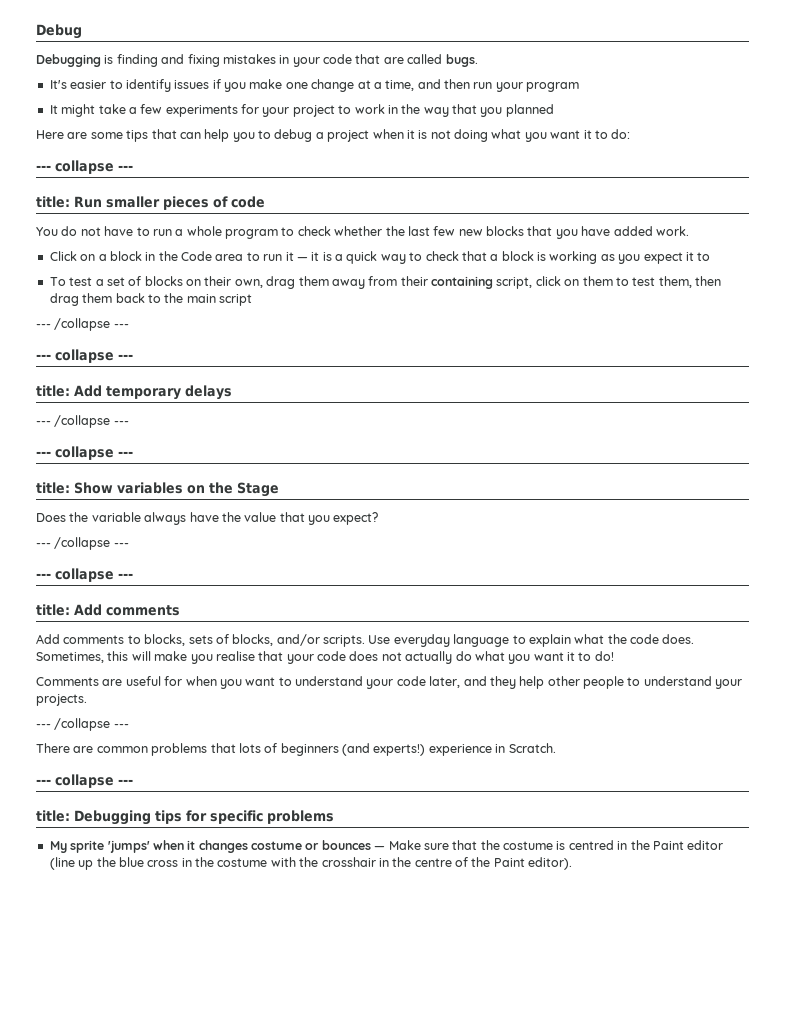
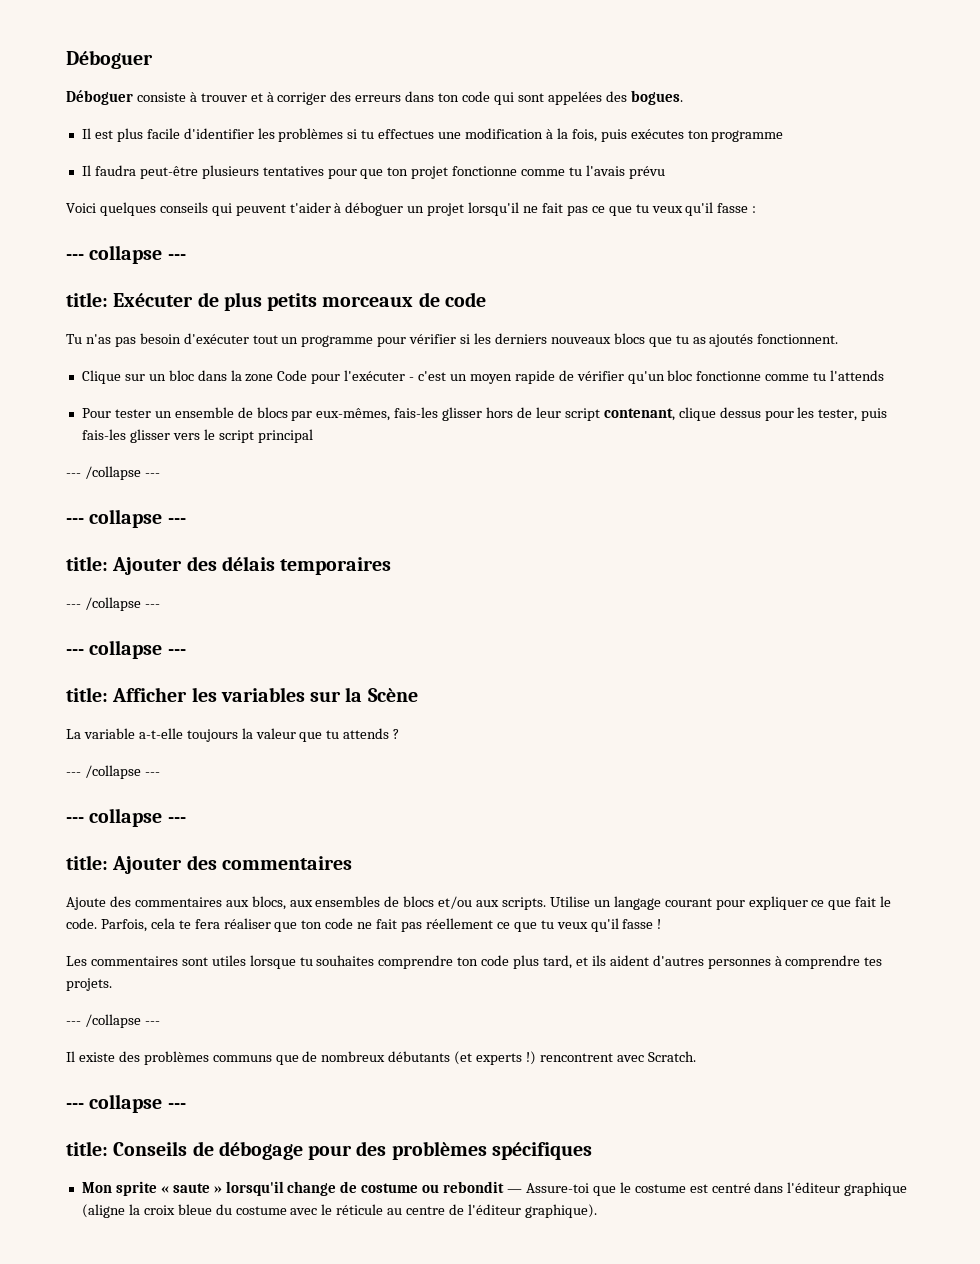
[36,24,82,39] [36,54,478,67] [49,79,580,92] [49,104,554,117] [36,129,631,142] [36,160,133,174] [36,196,265,210] [36,226,689,239] [49,251,711,264] [49,276,721,289] [49,293,252,306] [36,318,129,331] [36,349,133,363] [36,385,232,400] [36,415,129,428] [36,446,133,460] [36,482,279,497] [36,512,379,525] [36,537,129,550] [36,568,133,582] [36,604,180,616] [36,634,695,647] [36,651,614,664] [36,676,743,689] [36,694,87,706] [36,718,129,731] [36,743,506,756] Debug // Debugging is finding and fixing mistakes in your code that are called bugs. // It's easier to identify issues if you make one change at a time, and then run your program // It might take a few experiments for your project to work in the way that you planned // Here are some tips that can help you to debug a project when it is not doing what you want it to do: // --- collapse --- // title: Run smaller pieces of code // You do not have to run a whole program to check whether the last few new blocks that you have added work. // Click on a block in the Code area to run it — it is a quick way to check that a block is working as you expect it to // To test a set of blocks on their own, drag them away from their containing script, click on them to test them, then drag them back to the main script // --- /collapse --- // --- collapse --- // title: Add temporary delays // --- /collapse --- // --- collapse --- // title: Show variables on the Stage // Does the variable always have the value that you expect? // --- /collapse --- // --- collapse --- // title: Add comments // Add comments to blocks, sets of blocks, and/or scripts. Use everyday language to explain what the code does. Sometimes, this will make you realise that your code does not actually do what you want it to do! // Comments are useful for when you want to understand your code later, and they help other people to understand your projects. // --- /collapse --- // There are common problems that lots of beginners (and experts!) experience in -> [66,50,153,69] [66,90,683,105] [81,128,784,142] [81,165,665,179] [66,202,757,216] [66,245,186,264] [66,292,486,311] [66,333,839,347] [81,370,885,384] [81,407,888,421] [81,429,313,443] [66,466,160,480] [66,509,186,528] [66,556,392,575] [66,597,160,611] [66,640,186,659] [66,687,418,702] [66,728,400,742] [66,765,160,779] [66,808,186,827] [66,855,352,874] [66,896,892,910] [66,918,662,932] [66,955,883,969] [66,978,112,991] [66,1014,160,1028] [66,1051,644,1065] Déboguer // Déboguer consiste à trouver et à corriger des erreurs dans ton code qui sont appelées des bogues. // Il est plus facile d'identifier les problèmes si tu effectues une modification à la fois, puis exécutes ton programme // Il faudra peut-être plusieurs tentatives pour que ton projet fonctionne comme tu l'avais prévu // Voici quelques conseils qui peuvent t'aider à déboguer un projet lorsqu'il ne fait pas ce que tu veux qu'il fasse : // --- collapse --- // title: Exécuter de plus petits morceaux de code // Tu n'as pas besoin d'exécuter tout un programme pour vérifier si les derniers nouveaux blocs que tu as ajoutés fonctionnent. // Clique sur un bloc dans la zone Code pour l'exécuter - c'est un moyen rapide de vérifier qu'un bloc fonctionne comme tu l'attends // Pour tester un ensemble de blocs par eux-mêmes, fais-les glisser hors de leur script contenant, clique dessus pour les tester, puis fais-les glisser vers le script principal // --- /collapse --- // --- collapse --- // title: Ajouter des délais temporaires // --- /collapse --- // --- collapse --- // title: Afficher les variables sur la Scène // La variable a-t-elle toujours la valeur que tu attends ? // --- /collapse --- // --- collapse --- // title: Ajouter des commentaires // Ajoute des commentaires aux blocs, aux ensembles de blocs et/ou aux scripts. Utilise un langage courant pour expliquer ce que fait le code. Parfois, cela te fera réaliser que ton code ne fait pas réellement ce que tu veux qu'il fasse ! // Les commentaires sont utiles lorsque tu souhaites comprendre ton code plus tard, et ils aident d'autres personnes à comprendre tes projets. // --- /collapse --- // Il existe des problèmes communs que de nombreux débutants (et experts !) rencontrent avec
[74,810,334,825] [49,840,724,853] [49,857,573,870] Debugging tips for specific problems // My sprite 'jumps' when it changes costume or bounces — Make sure that the costume is centred in the Paint editor (line up the blue cross in the costume with the crosshair in the centre of the Paint editor). -> [113,1141,592,1160] [81,1181,908,1196] [81,1204,597,1218] Conseils de débogage pour des problèmes spécifiques // Mon sprite « saute » lorsqu'il change de costume ou rebondit — Assure-toi que le costume est centré dans l'éditeur graphique (aligne la croix bleue du costume avec le réticule au centre de l'éditeur graphique).

